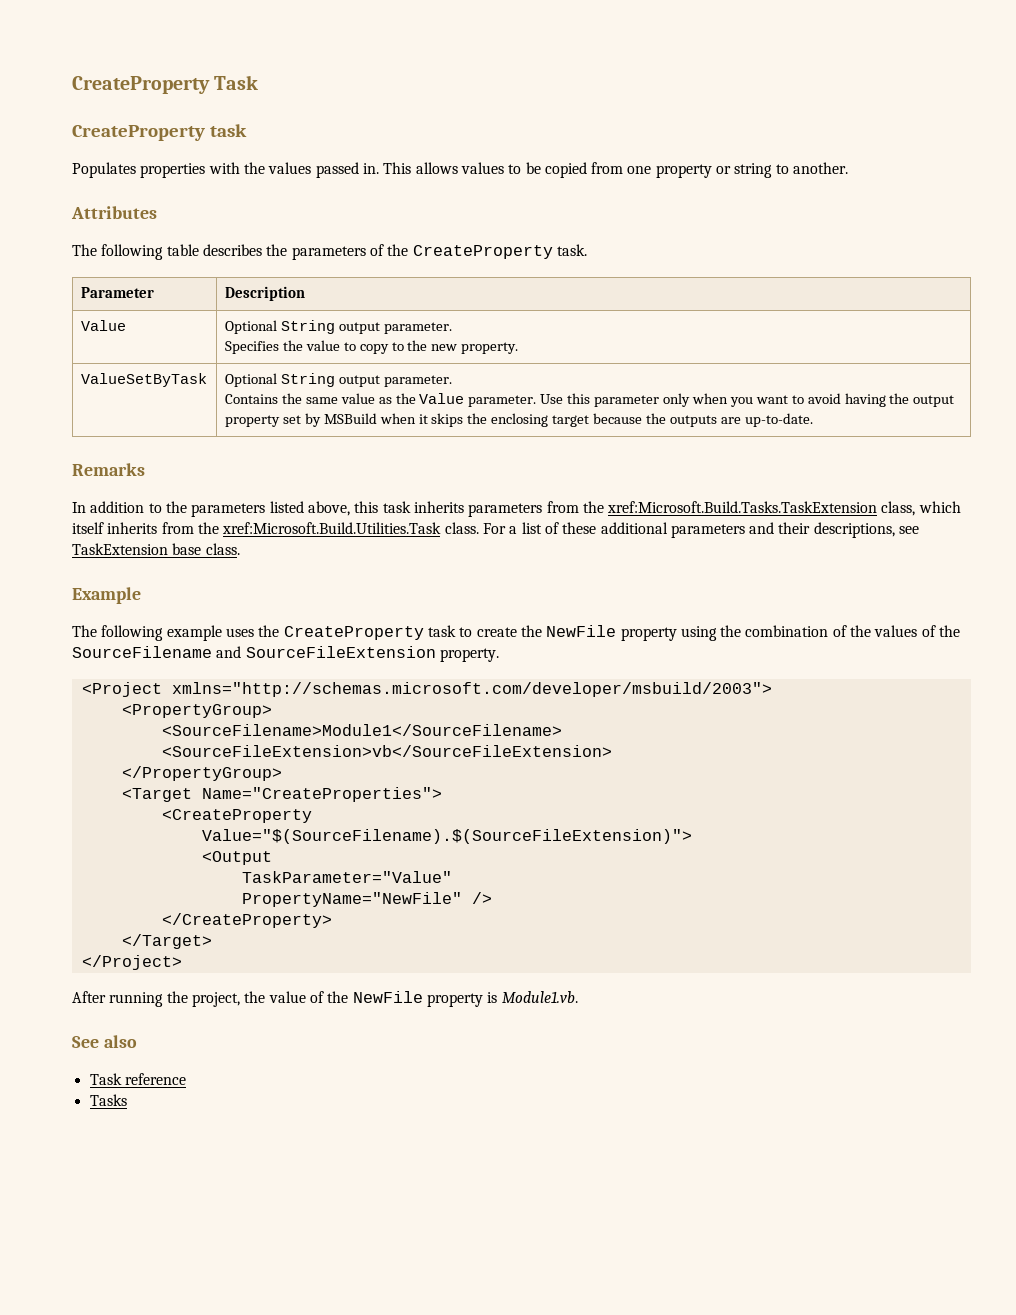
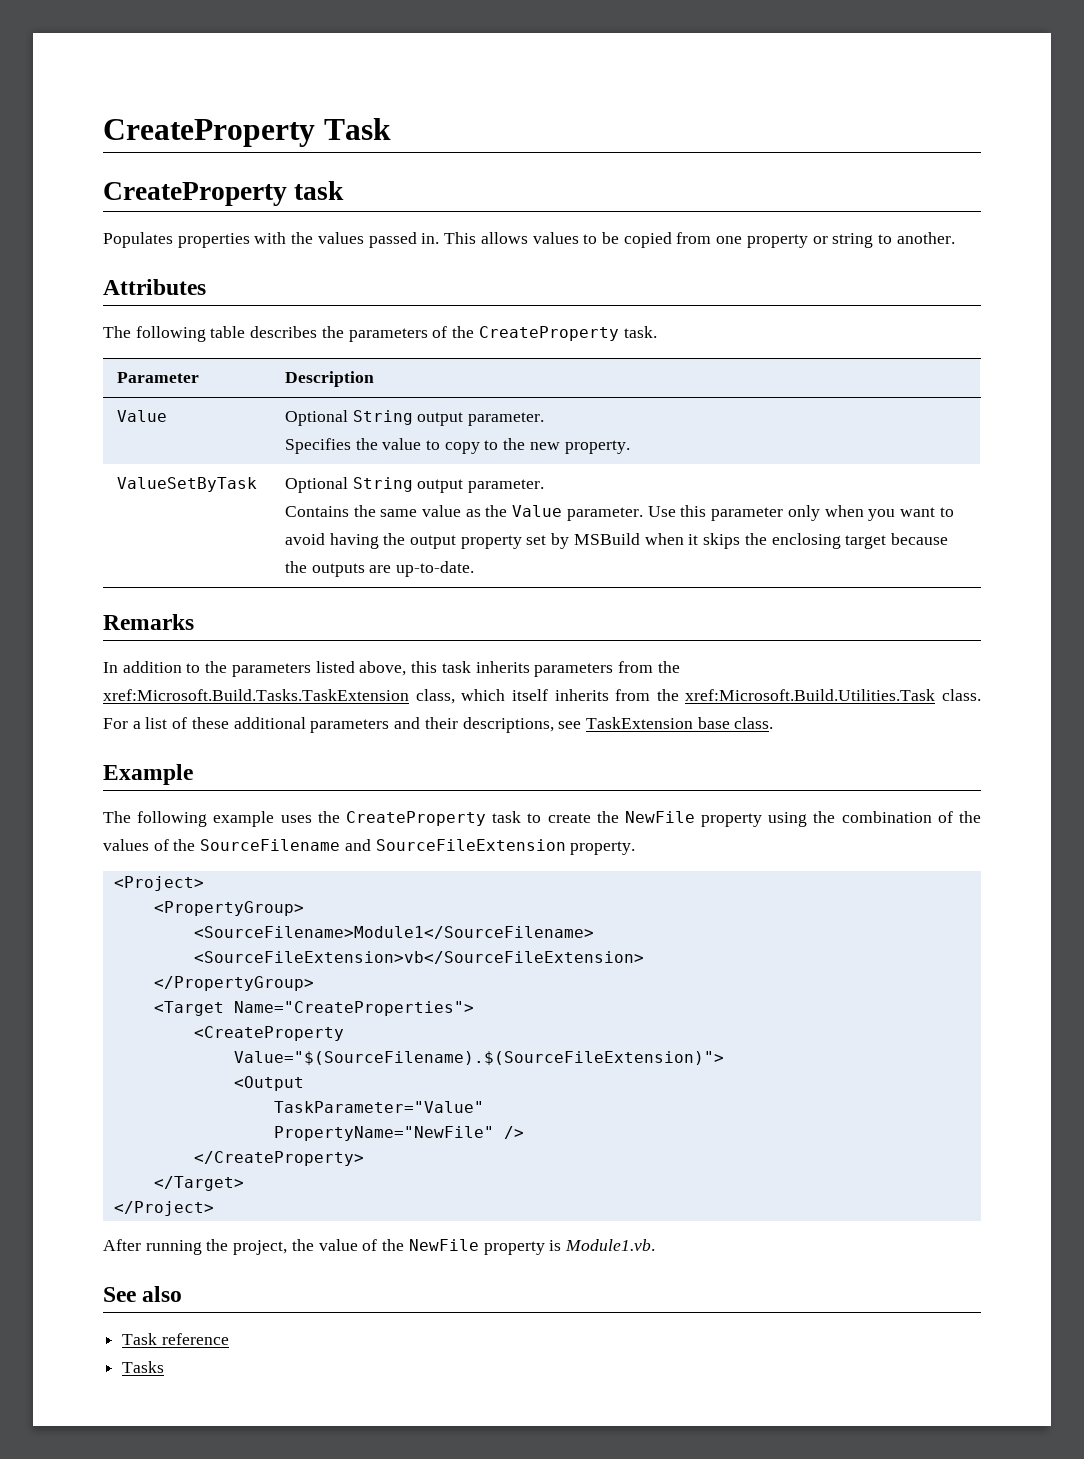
[81,682,772,697] <Project xmlns="http://schemas.microsoft.com/developer/msbuild/2003"> -> [113,876,204,891] <Project>

